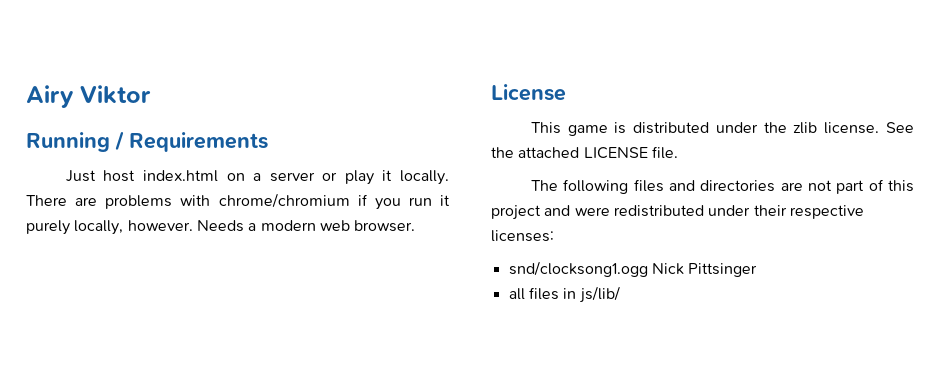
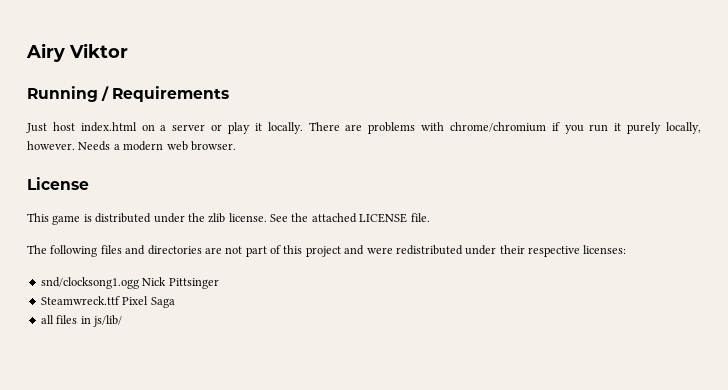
(758, 270) none -> [40,296,175,308] // Steamwreck.ttf Pixel Saga

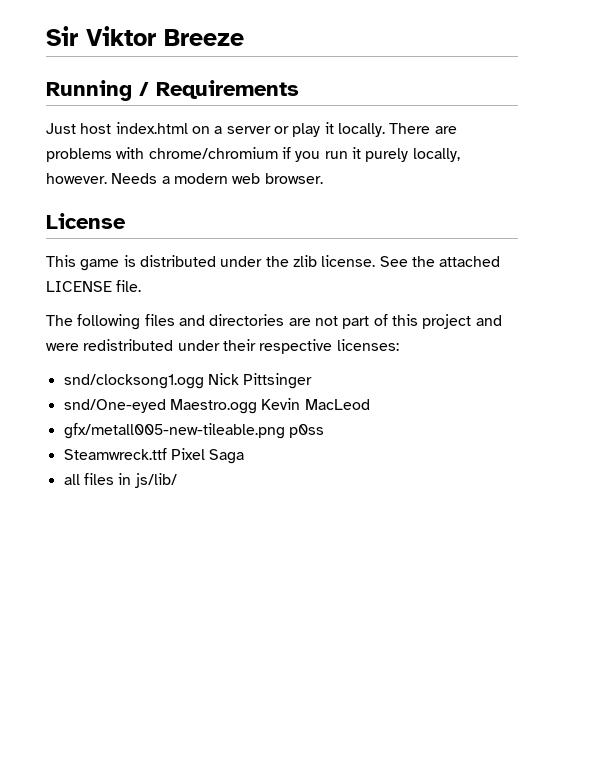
[26,43,65,62] Airy -> [46,26,78,46] Sir
(128, 50) none -> [164,29,244,46] Breeze
(219, 283) none -> [63,398,370,414] [63,423,324,439] // snd/One-eyed Maestro.ogg Kevin MacLeod // gfx/metall005-new-tileable.png p0ss

